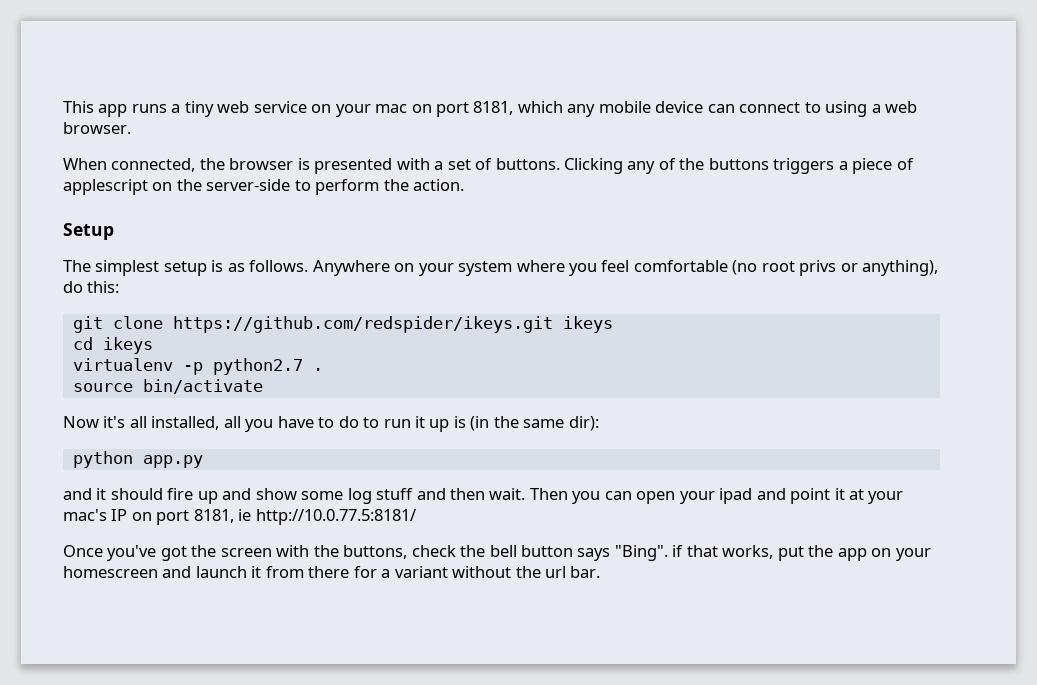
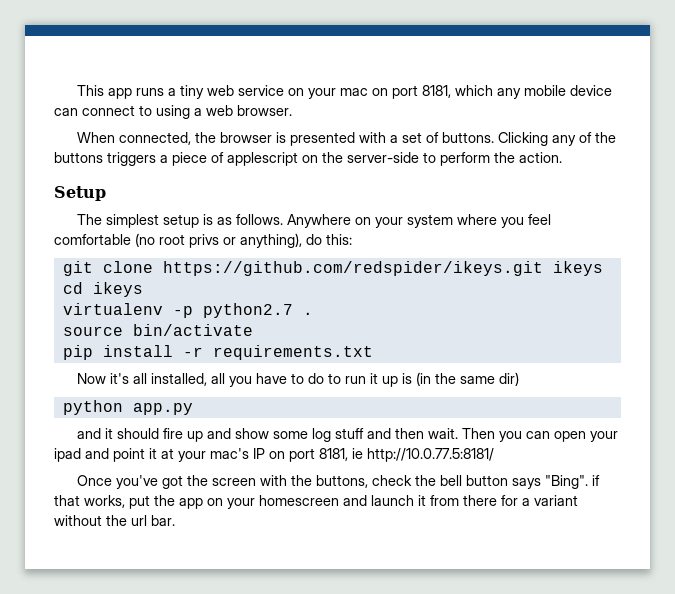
(263, 386) none -> [62,345,373,360] // pip install -r requirements.txt
[568,416,599,431] dir): -> [499,372,520,386] dir)

